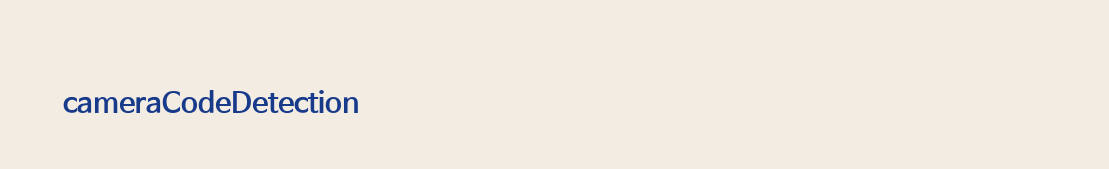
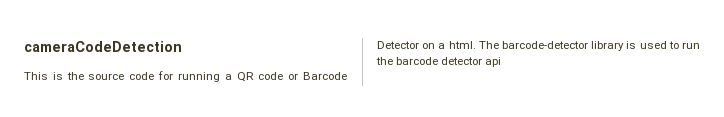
(359, 102) none -> [24,71,347,82] [377,41,700,51] [376,57,502,67] // This is the source code for running a QR code or Barcode Detector on a html. The barcode-detector library is used to run the barcode detector api

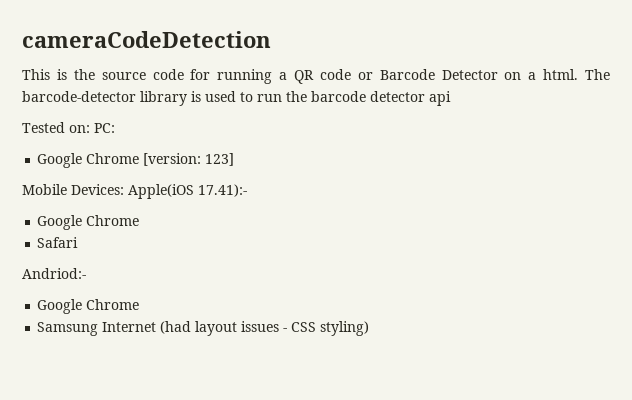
(502, 62) none -> [22,122,115,133] [37,153,235,168] [22,184,247,199] [37,215,140,230] [37,237,79,248] [22,268,86,279] [37,299,140,314] [37,321,370,336] // Tested on: PC: // Google Chrome [version: 123] // Mobile Devices: Apple(iOS 17.41):- // Google Chrome // Safari // Andriod:- // Google Chrome // Samsung Internet (had layout issues - CSS styling)

